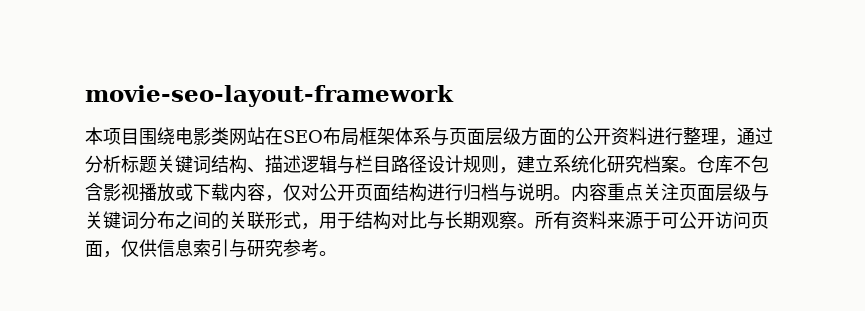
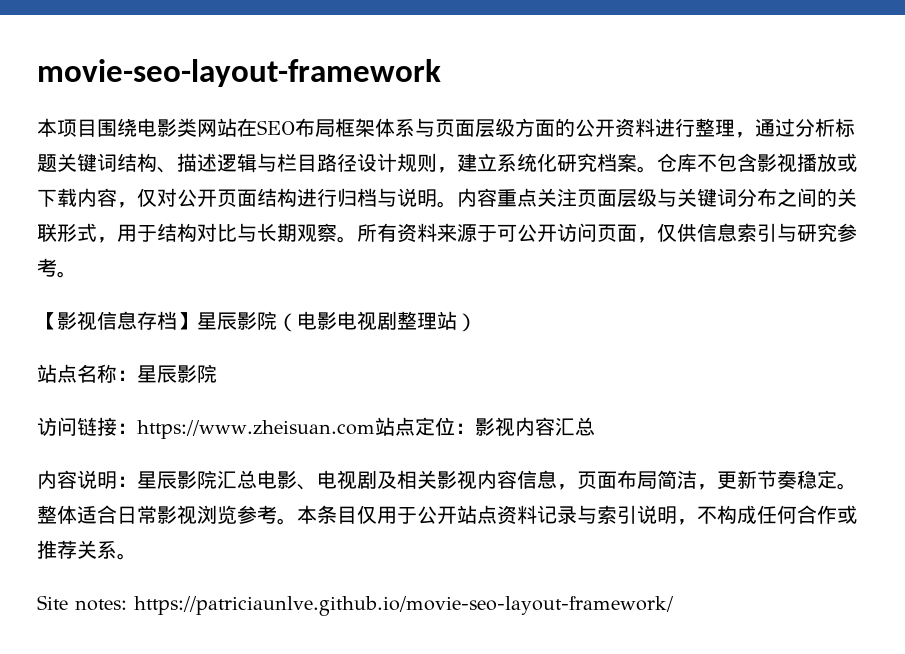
(337, 253) none -> [37,311,477,332] [37,364,217,383] [37,417,595,439] [37,470,857,490] [37,505,857,525] [37,540,137,560] [37,595,674,616] // 【影视信息存档】星辰影院（电影电视剧整理站） // 站点名称：星辰影院 // 访问链接：https://www.zheisuan.com站点定位：影视内容汇总 // 内容说明：星辰影院汇总电影、电视剧及相关影视内容信息，页面布局简洁，更新节奏稳定。整体适合日常影视浏览参考。本条目仅用于公开站点资料记录与索引说明，不构成任何合作或推荐关系。 // Site notes: https://patriciaunlve.github.io/movie-seo-layout-framework/

